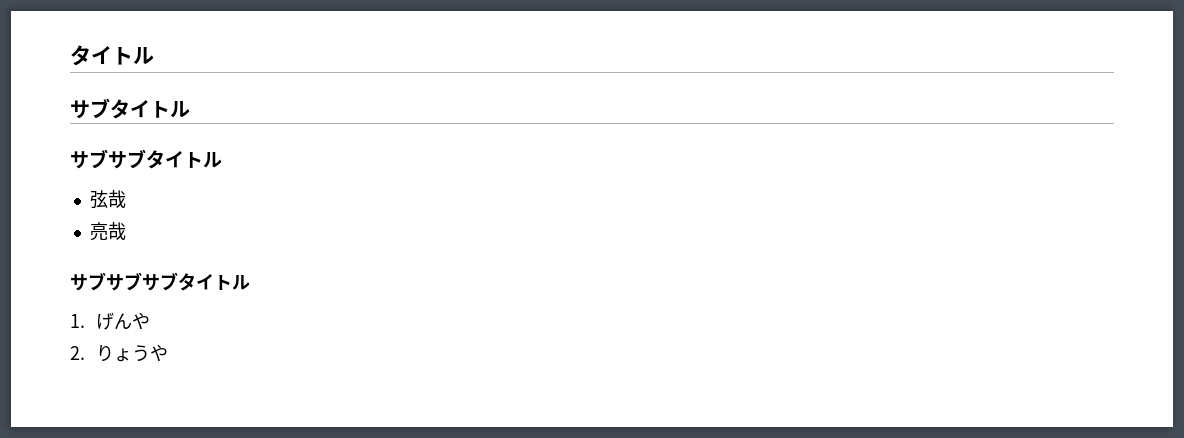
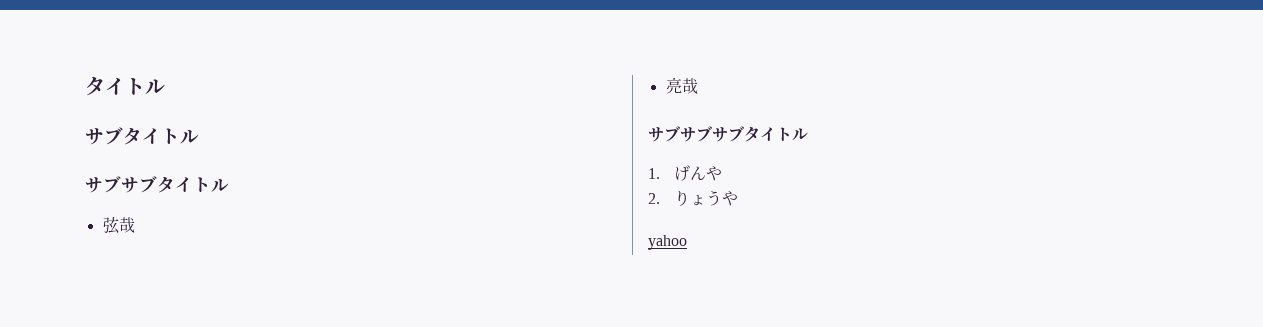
(169, 353) none -> [648,235,687,250] // yahoo

